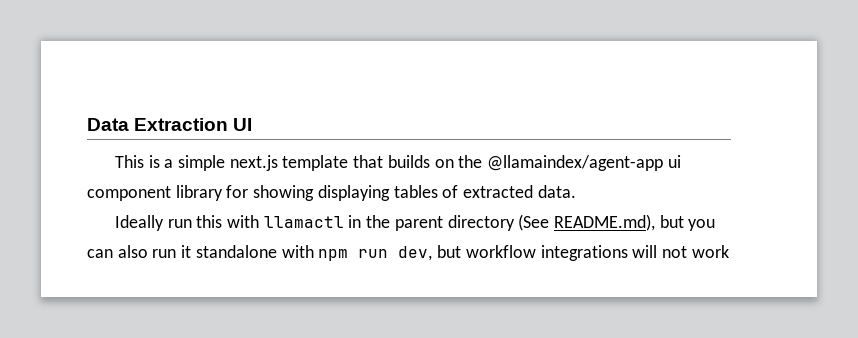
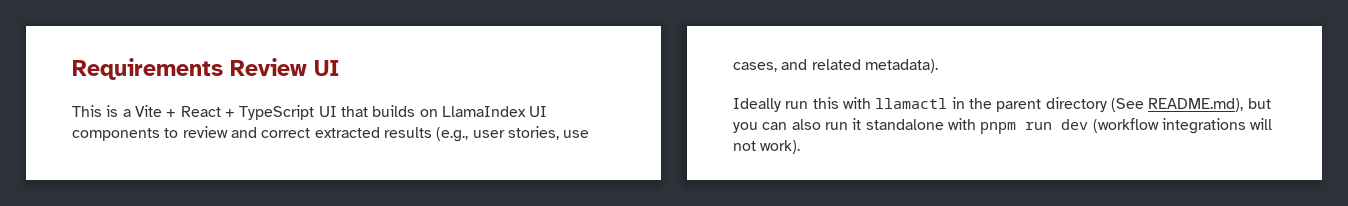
[87,118,229,131] Data Extraction -> [72,58,307,80] Requirements Review
[177,155,681,171] [87,185,576,201] simple next.js template that builds on the @llamaindex/agent-app ui component library for showing displaying tables of extracted data. -> [134,105,548,120] [72,126,590,142] [733,59,938,73] Vite + React + TypeScript UI that builds on LlamaIndex UI components to review and correct extracted results (e.g., user stories, use cases, and related metadata).
[318,245,536,261] npm run dev, but workflow -> [980,118,1159,134] pnpm run dev (workflow
[691,245,729,258] work -> [760,140,801,154] work).

